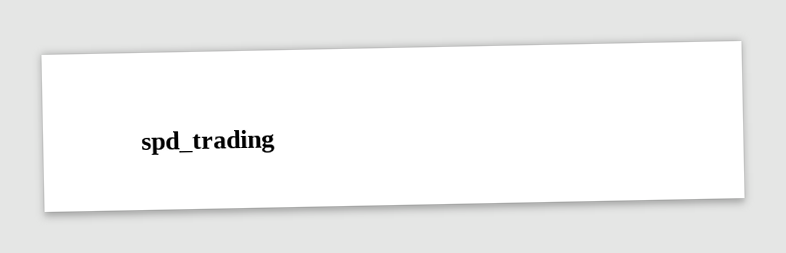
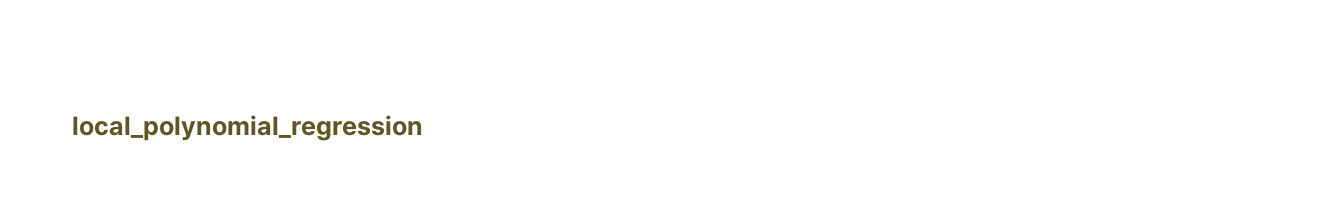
[141,129,275,156] spd_trading -> [72,115,423,141] local_polynomial_regression

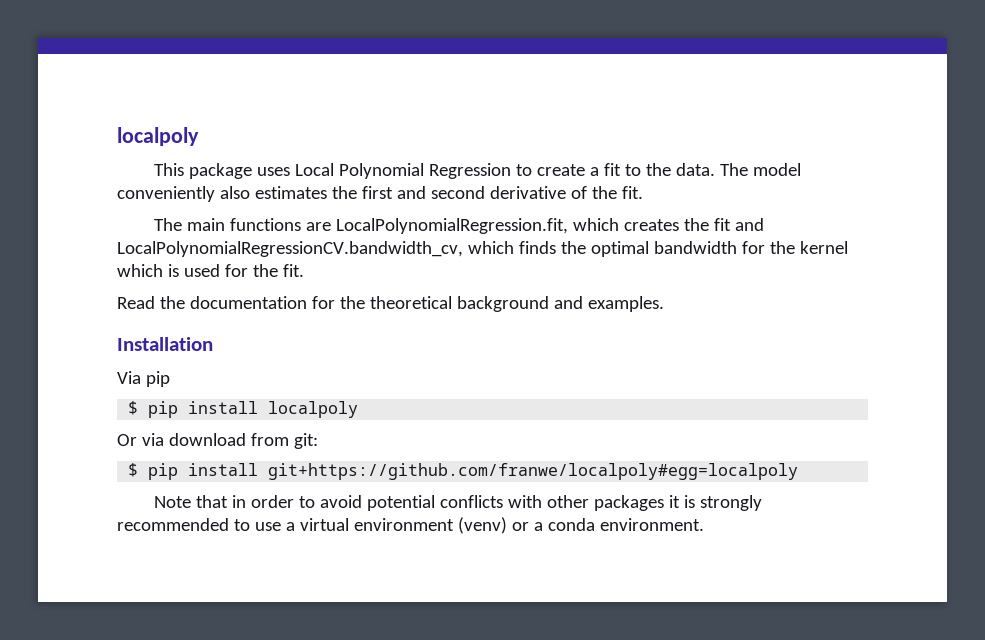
[72,115,423,141] local_polynomial_regression -> [117,127,199,146] [153,163,801,179] [117,186,643,202] [153,218,764,234] [117,241,848,257] [117,264,304,277] [117,296,664,312] [117,337,213,351] [117,371,170,387] [128,401,359,418] [117,433,318,449] [128,463,799,480] [153,495,762,511] [117,517,704,534] localpoly // This package uses Local Polynomial Regression to create a fit to the data. The model conveniently also estimates the first and second derivative of the fit. // The main functions are LocalPolynomialRegression.fit, which creates the fit and LocalPolynomialRegressionCV.bandwidth_cv, which finds the optimal bandwidth for the kernel which is used for the fit. // Read the documentation for the theoretical background and examples. // Installation // Via pip // $ pip install localpoly // Or via download from git: // $ pip install git+https://github.com/franwe/localpoly#egg=localpoly // Note that in order to avoid potential conflicts with other packages it is strongly recommended to use a virtual environment (venv) or a conda environment.

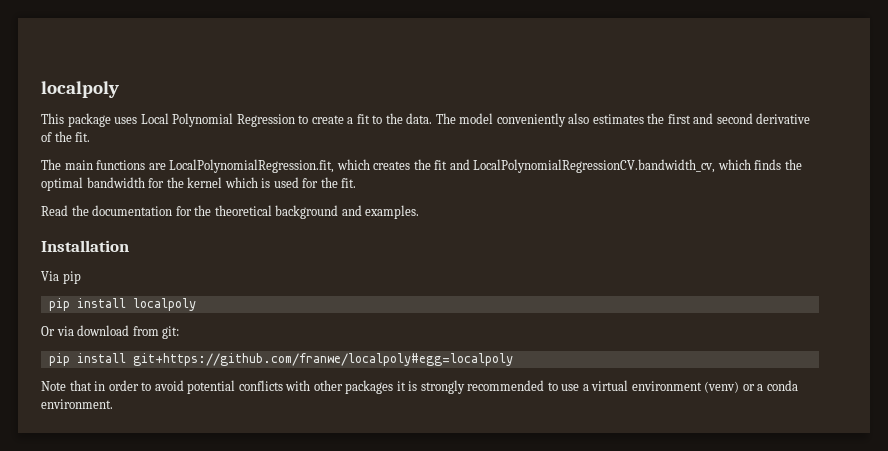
[128,401,139,415] $ -> (81, 277) none
[128,463,139,477] $ -> (180, 332) none

